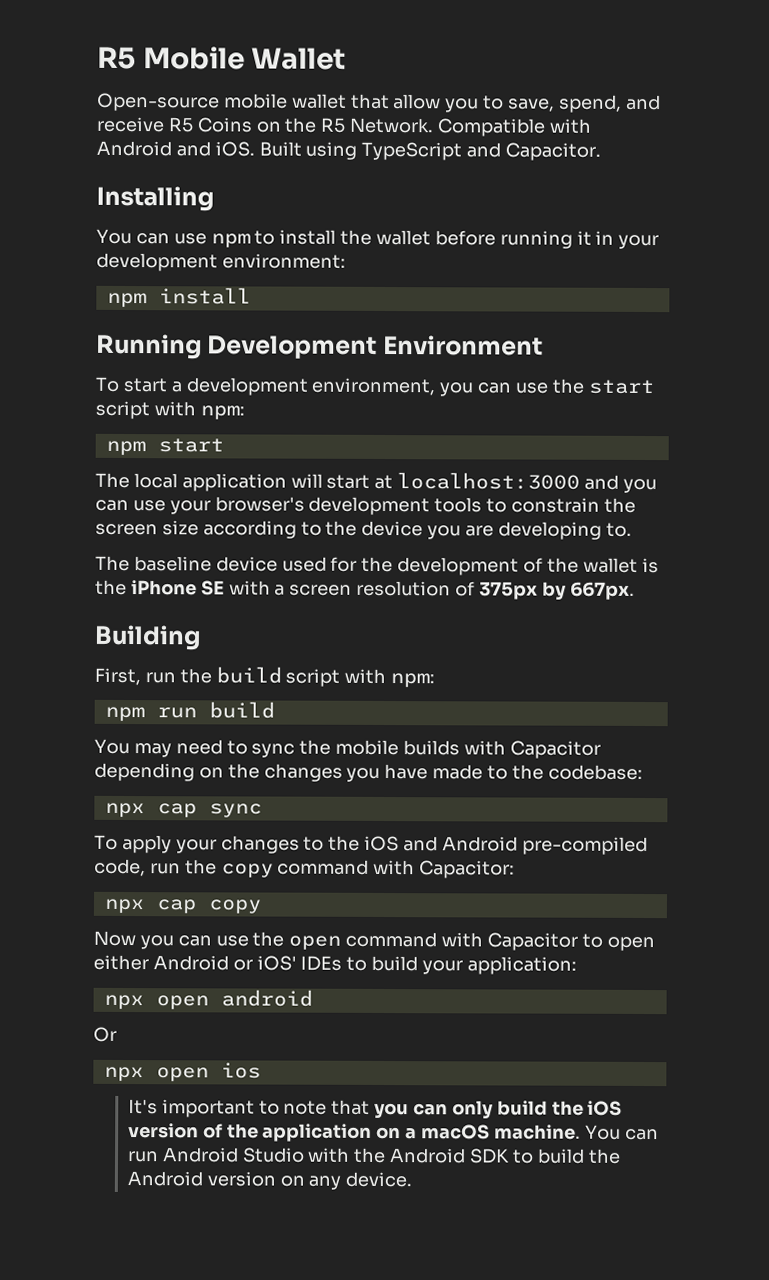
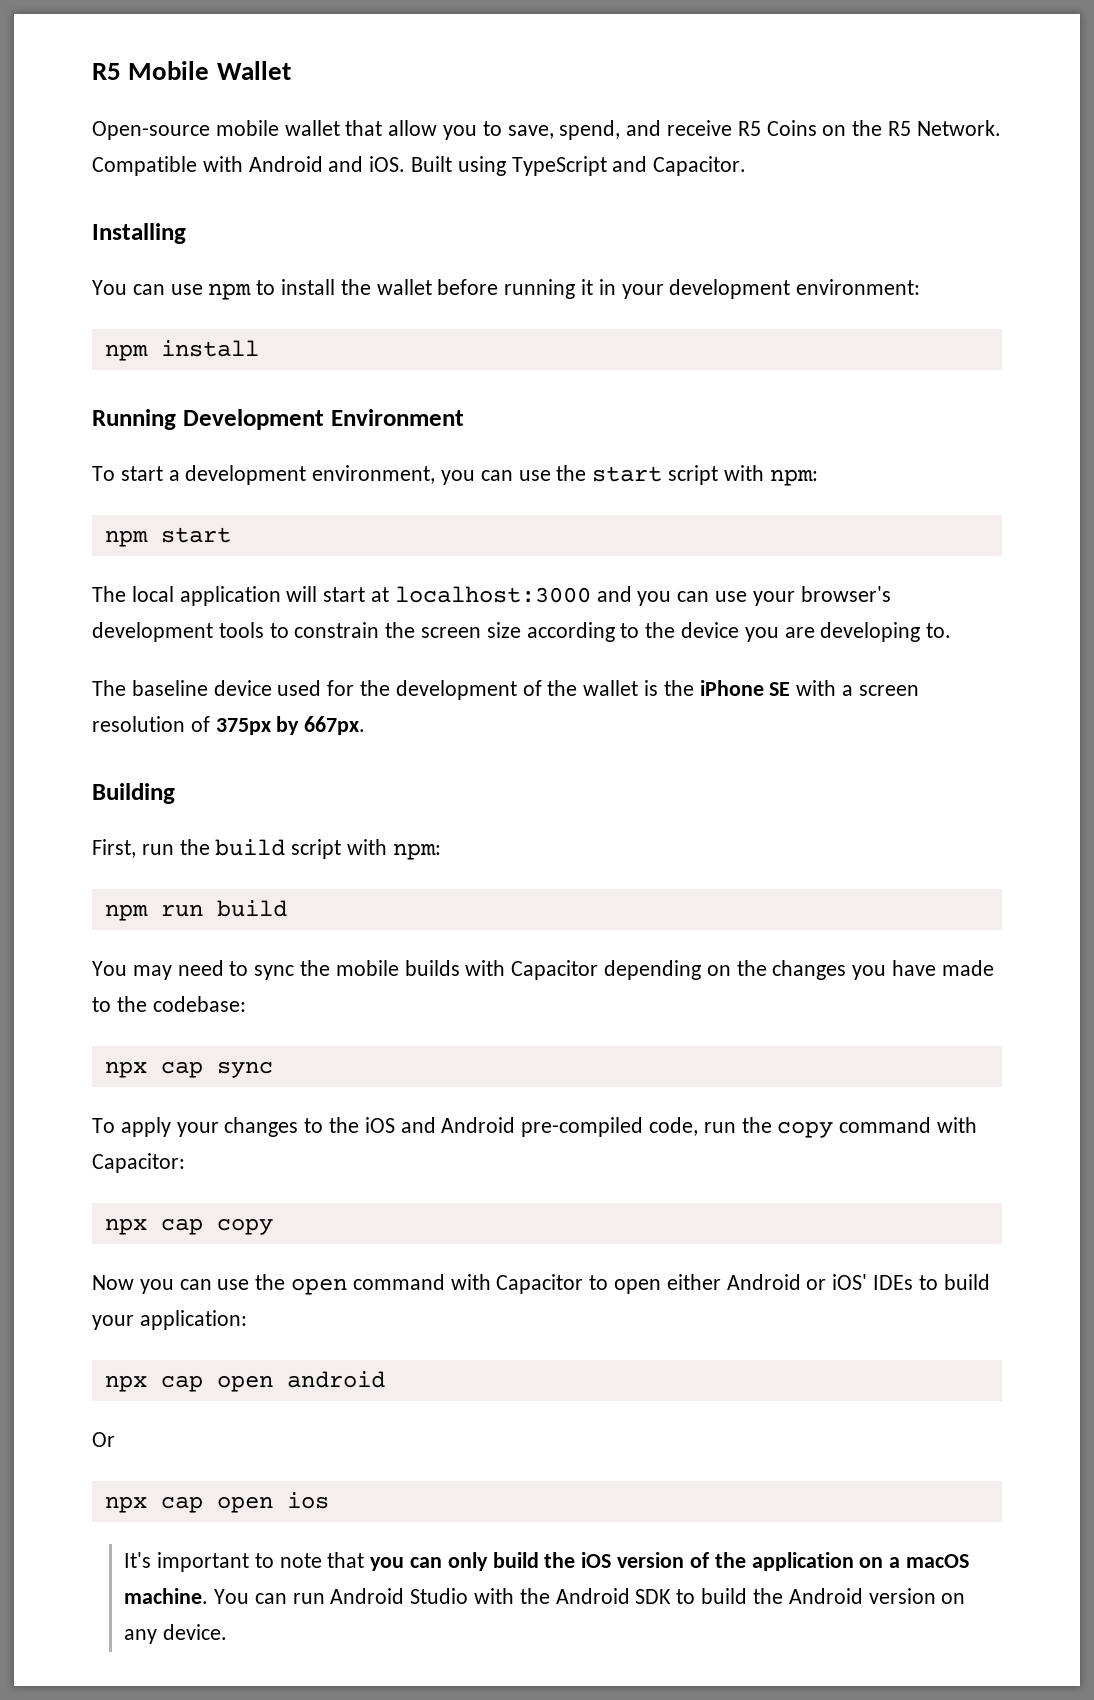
(144, 1002) none -> [160,1375,203,1392] cap
(144, 1074) none -> [160,1496,203,1513] cap

